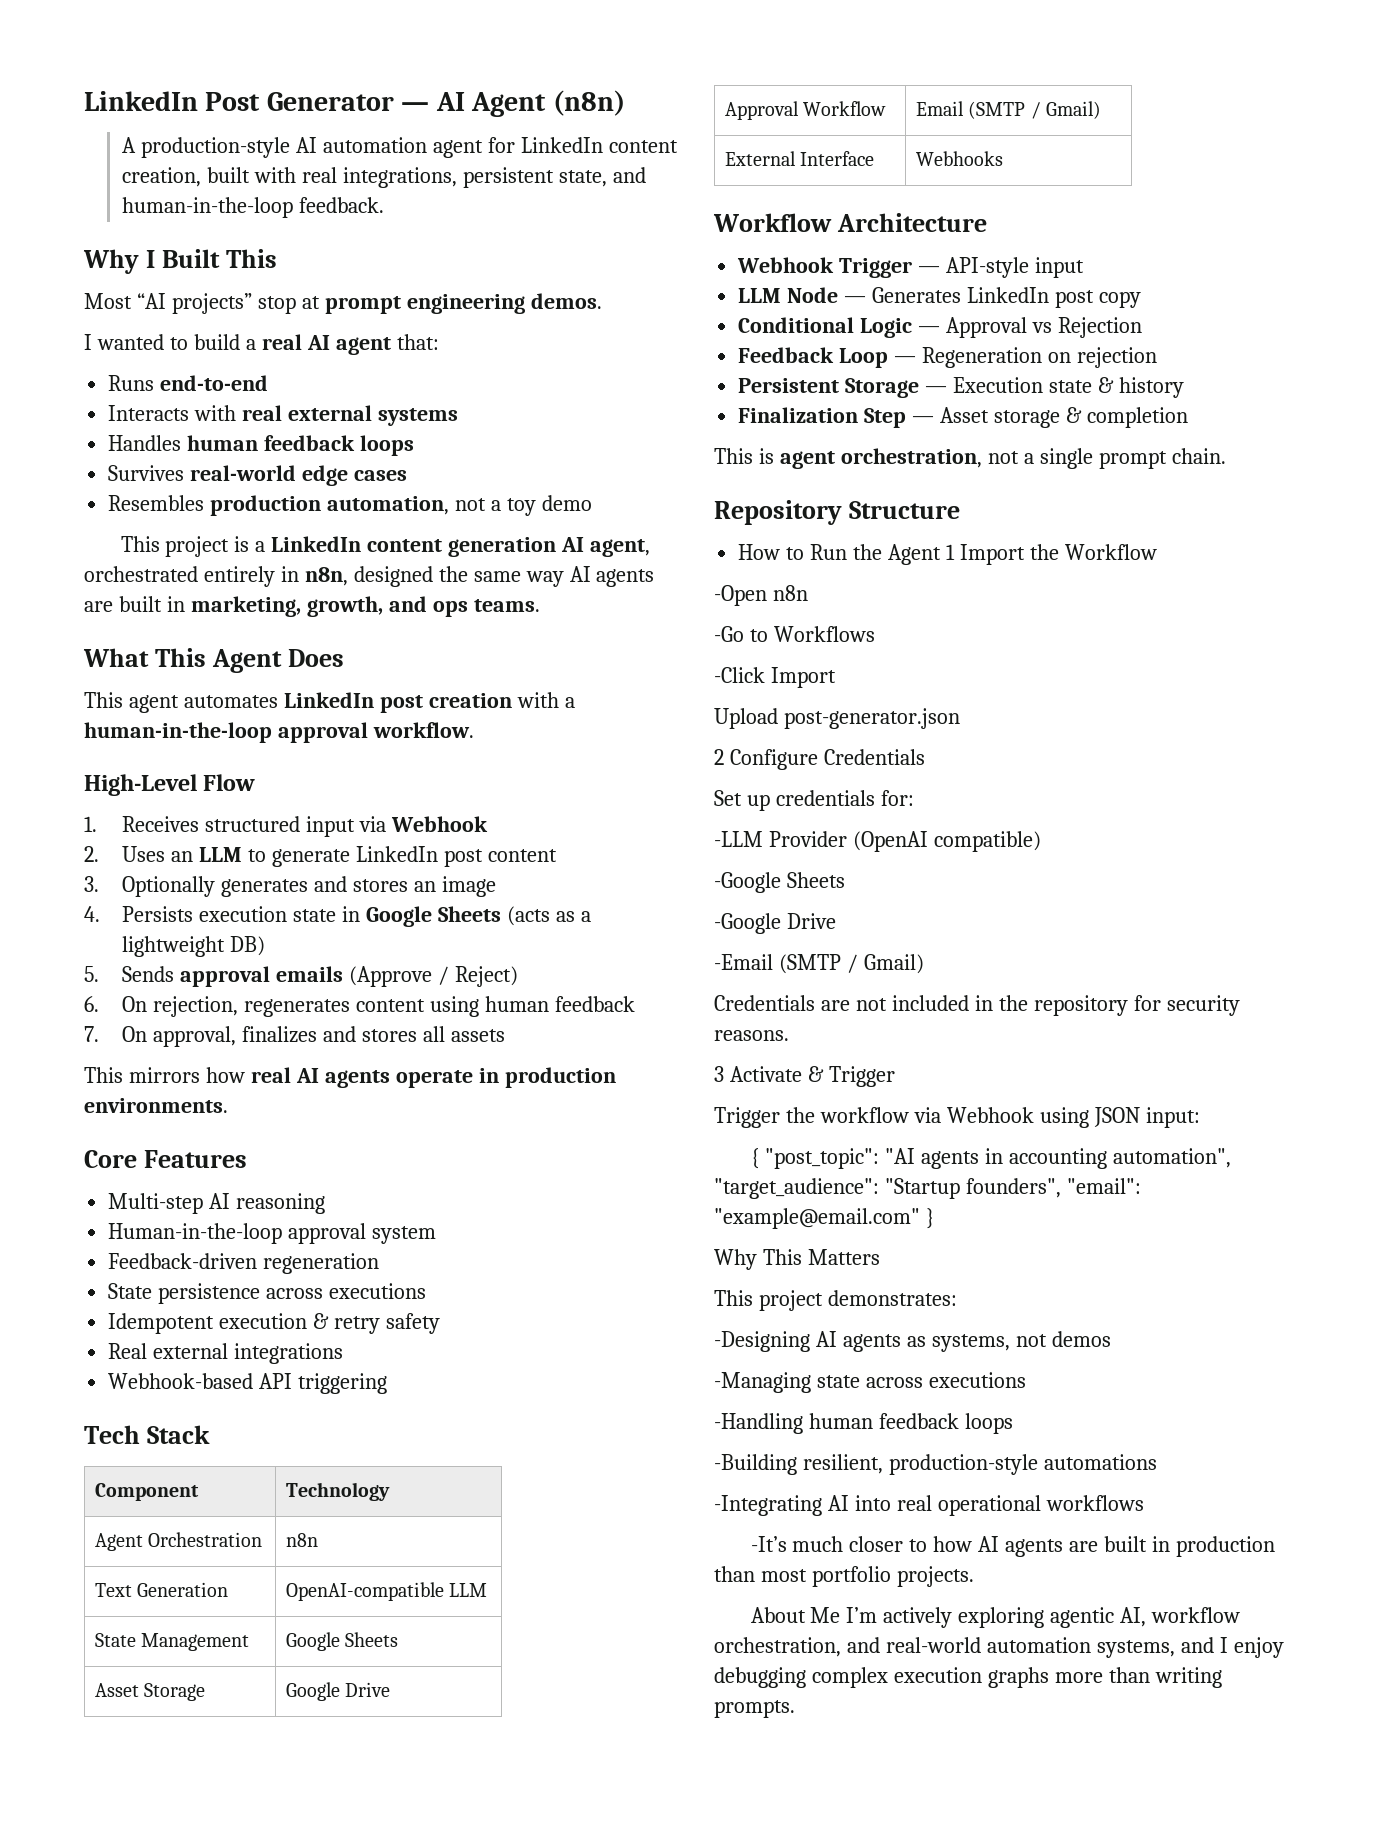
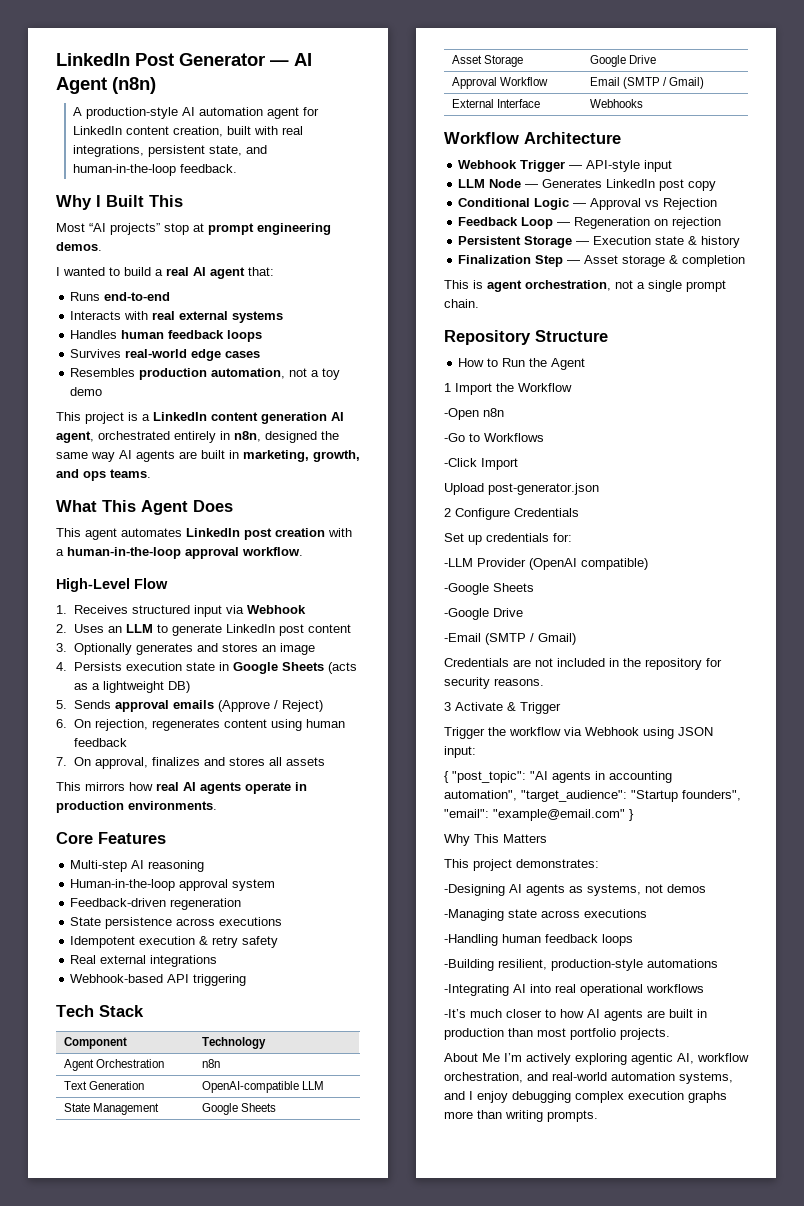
(941, 554) none -> (586, 364) //

